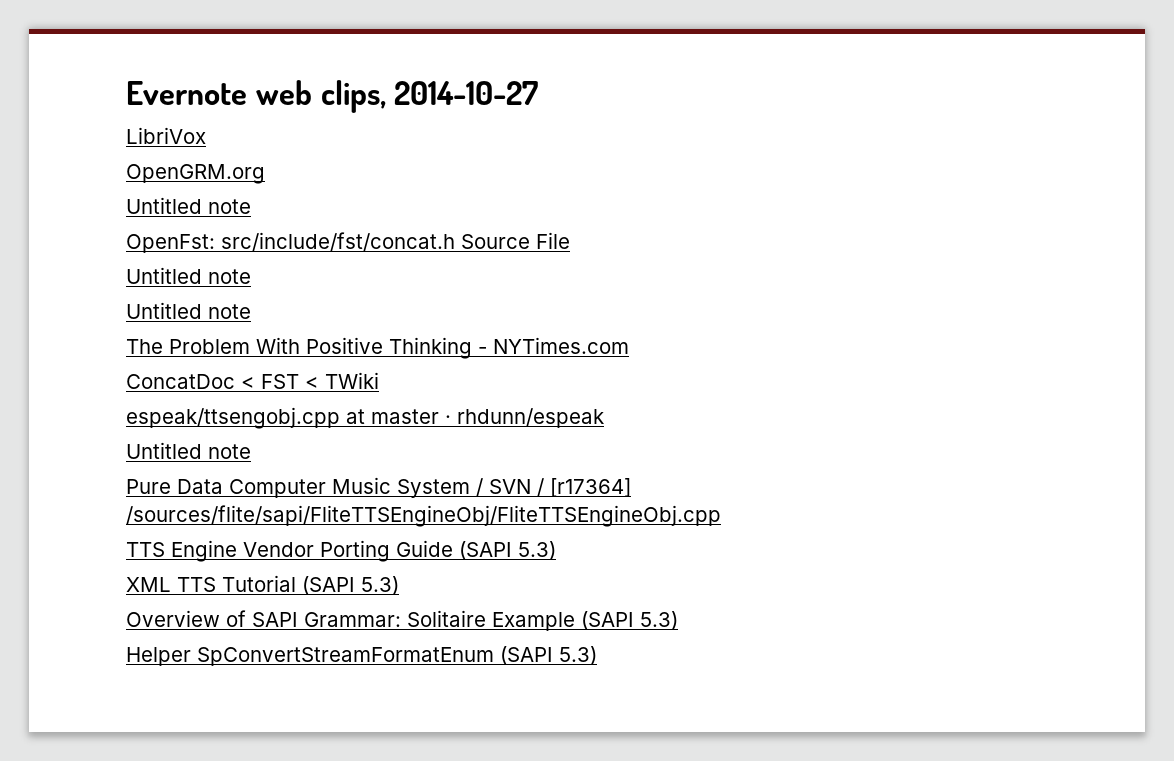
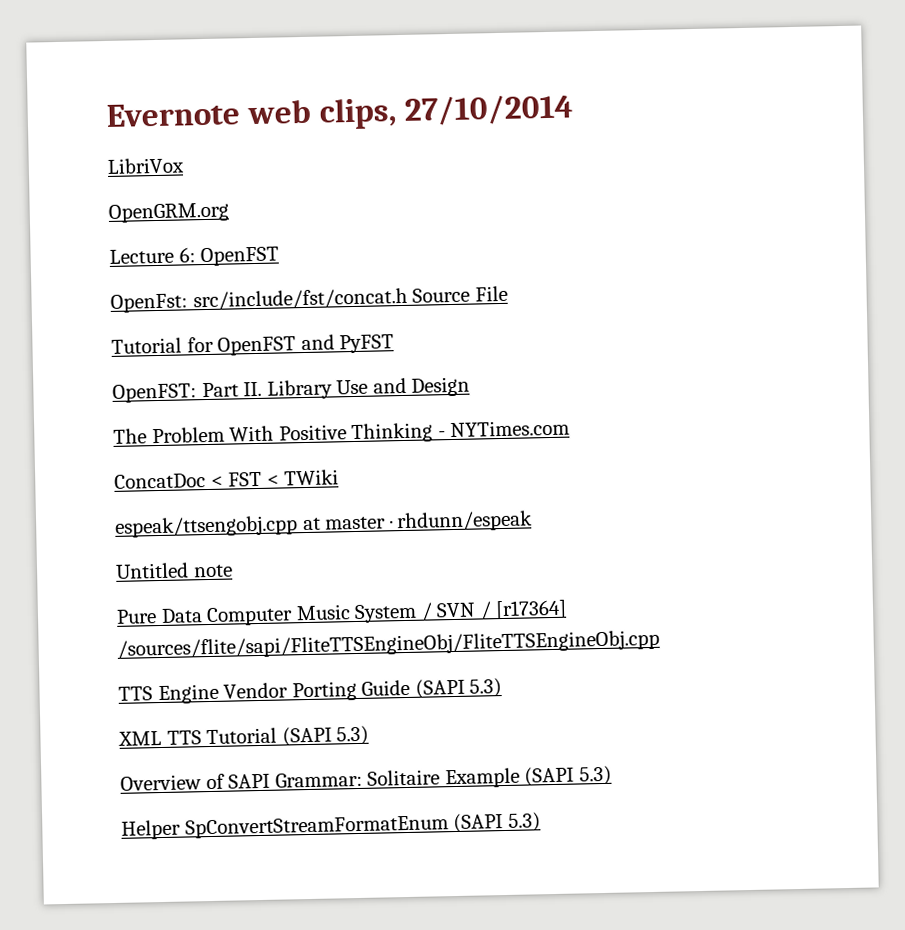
[394,81,539,105] 2014-10-27 -> [404,93,575,126] 27/10/2014
[126,197,251,214] Untitled note -> [109,246,280,267] Lecture 6: OpenFST
[126,267,251,284] [126,302,251,319] Untitled note // Untitled note -> [111,334,395,356] [112,376,471,403] Tutorial for OpenFST and PyFST // OpenFST: Part II. Library Use and Design

